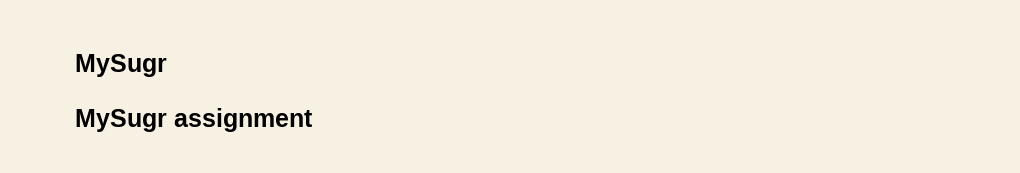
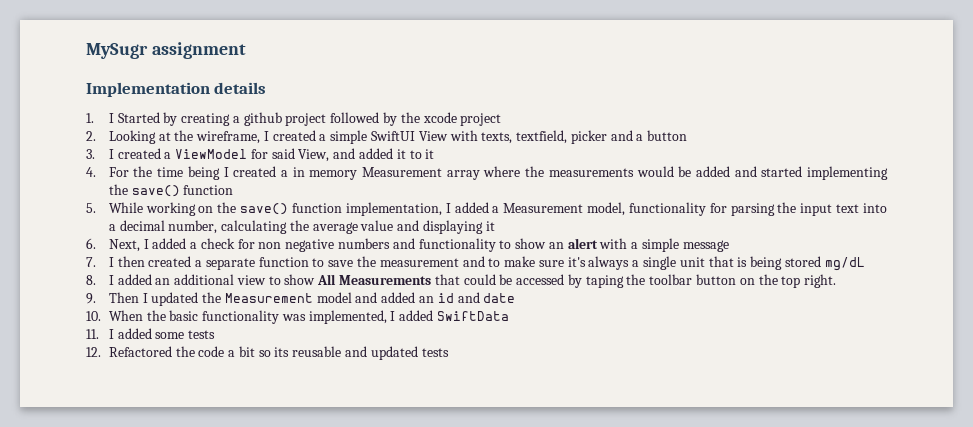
[75,54,167,77] [75,109,167,132] MySugr // MySugr -> [86,43,148,59] MySugr
(313, 120) none -> [86,82,267,97] [86,112,502,126] [86,130,688,144] [86,148,435,162] [86,166,888,180] [108,184,234,197] [86,202,887,216] [108,220,495,234] [86,238,729,252] [86,256,865,271] [86,274,837,288] [86,292,516,306] [86,310,510,324] [86,328,216,339] [86,346,449,360] // Implementation details // 1. I Started by creating a github project followed by the xcode project // 2. Looking at the wireframe, I created a simple SwiftUI View with texts, textfield, picker and a button // 3. I created a ViewModel for said View, and added it to it // 4. For the time being I created a in memory Measurement array where the measurements would be added and started implementing the save() function // 5. While working on the save() function implementation, I added a Measurement model, functionality for parsing the input text into a decimal number, calculating the average value and displaying it // 6. Next, I added a check for non negative numbers and functionality to show an alert with a simple message // 7. I then created a separate function to save the measurement and to make sure it's always a single unit that is being stored mg/dL // 8. I added an additional view to show All Measurements that could be accessed by taping the toolbar button on the top right. // 9. Then I updated the Measurement model and added an id and date // 10. When the basic functionality was implemented, I added SwiftData // 11. I added some tests // 12. Refactored the code a bit so its reusable and updated tests

